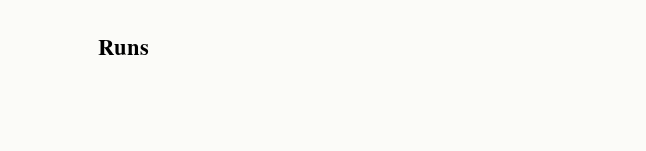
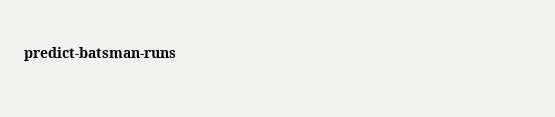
[98,40,149,55] Runs -> [24,47,176,61] predict-batsman-runs

